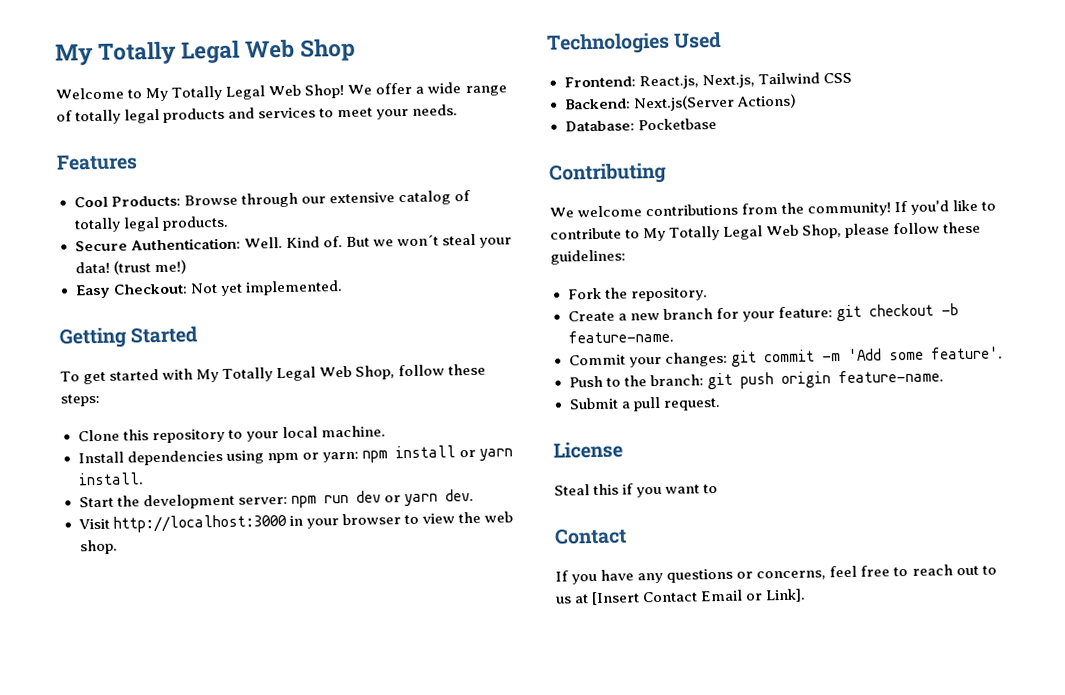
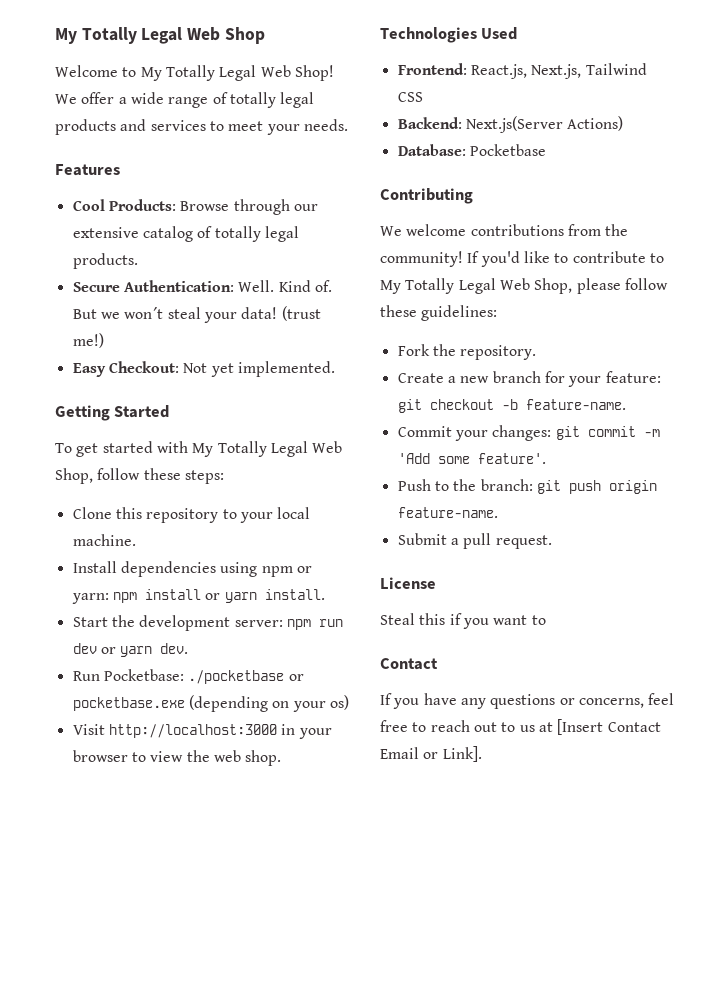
(474, 495) none -> [72,669,304,684] [72,695,349,712] // Run Pocketbase: ./pocketbase or pocketbase.exe (depending on your os)

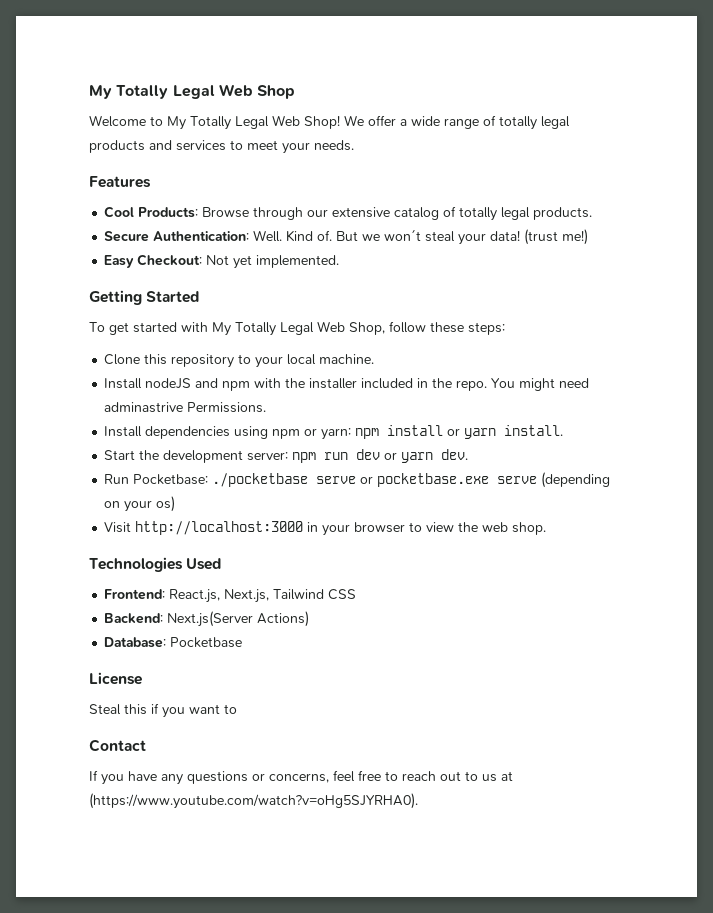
(136, 540) none -> [104,378,590,391] [104,402,267,413] // Install nodeJS and npm with the installer included in the repo. You might need adminastrive Permissions.
(285, 677) none -> [316,476,357,484] serve
(185, 704) none -> [497,476,538,484] serve
[380,188,473,204] [380,224,629,236] [380,251,664,267] [380,278,668,294] [380,305,498,321] [397,344,537,360] [397,371,661,387] [397,399,626,413] [397,425,660,441] [397,453,546,464] [397,479,657,494] [397,507,498,518] [397,533,552,549] // Contributing // We welcome contributions from the community! If you'd like to contribute to My Totally Legal Web Shop, please follow these guidelines: // Fork the repository. // Create a new branch for your feature: git checkout -b feature-name. // Commit your changes: git commit -m 'Add some feature'. // Push to the branch: git push origin feature-name. // Submit a pull request. -> (243, 642) none
[557,719,661,735] [380,746,482,762] [Insert Contact Email or Link]. -> [89,793,418,809] (https://www.youtube.com/watch?v=oHg5SJYRHA0).

